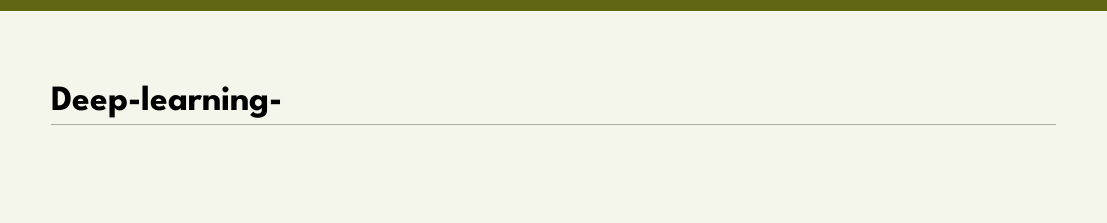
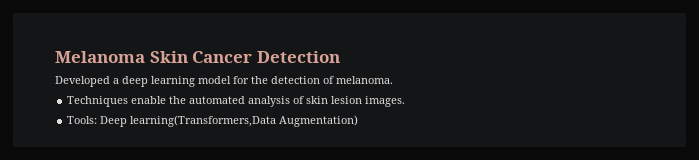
[51,85,282,118] Deep-learning- -> [55,51,340,63] [55,76,393,87] [67,96,406,107] [67,115,359,127] Melanoma Skin Cancer Detection // Developed a deep learning model for the detection of melanoma. // Techniques enable the automated analysis of skin lesion images. // Tools: Deep learning(Transformers,Data Augmentation)

